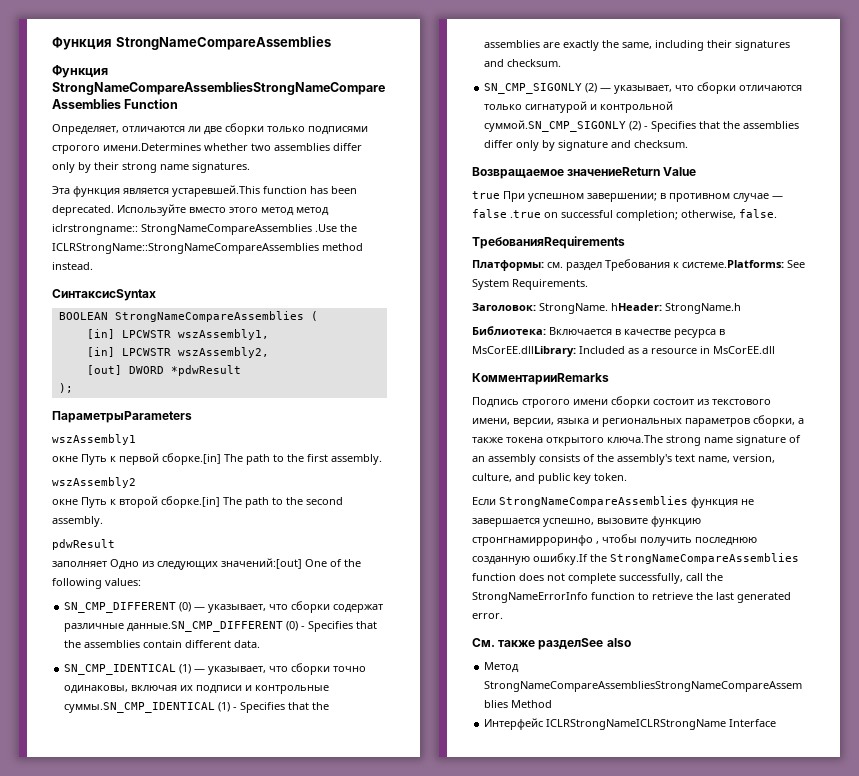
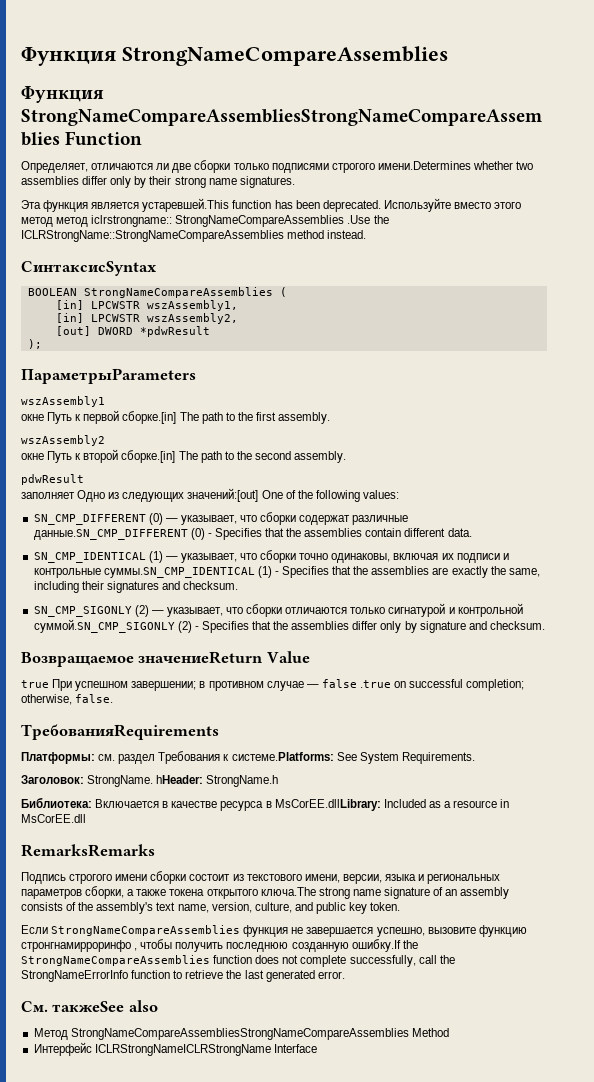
[472,373,609,385] КомментарииRemarks -> [21,844,155,857] RemarksRemarks
[498,638,604,650] также разделSee -> [52,1001,125,1012] такжеSee

